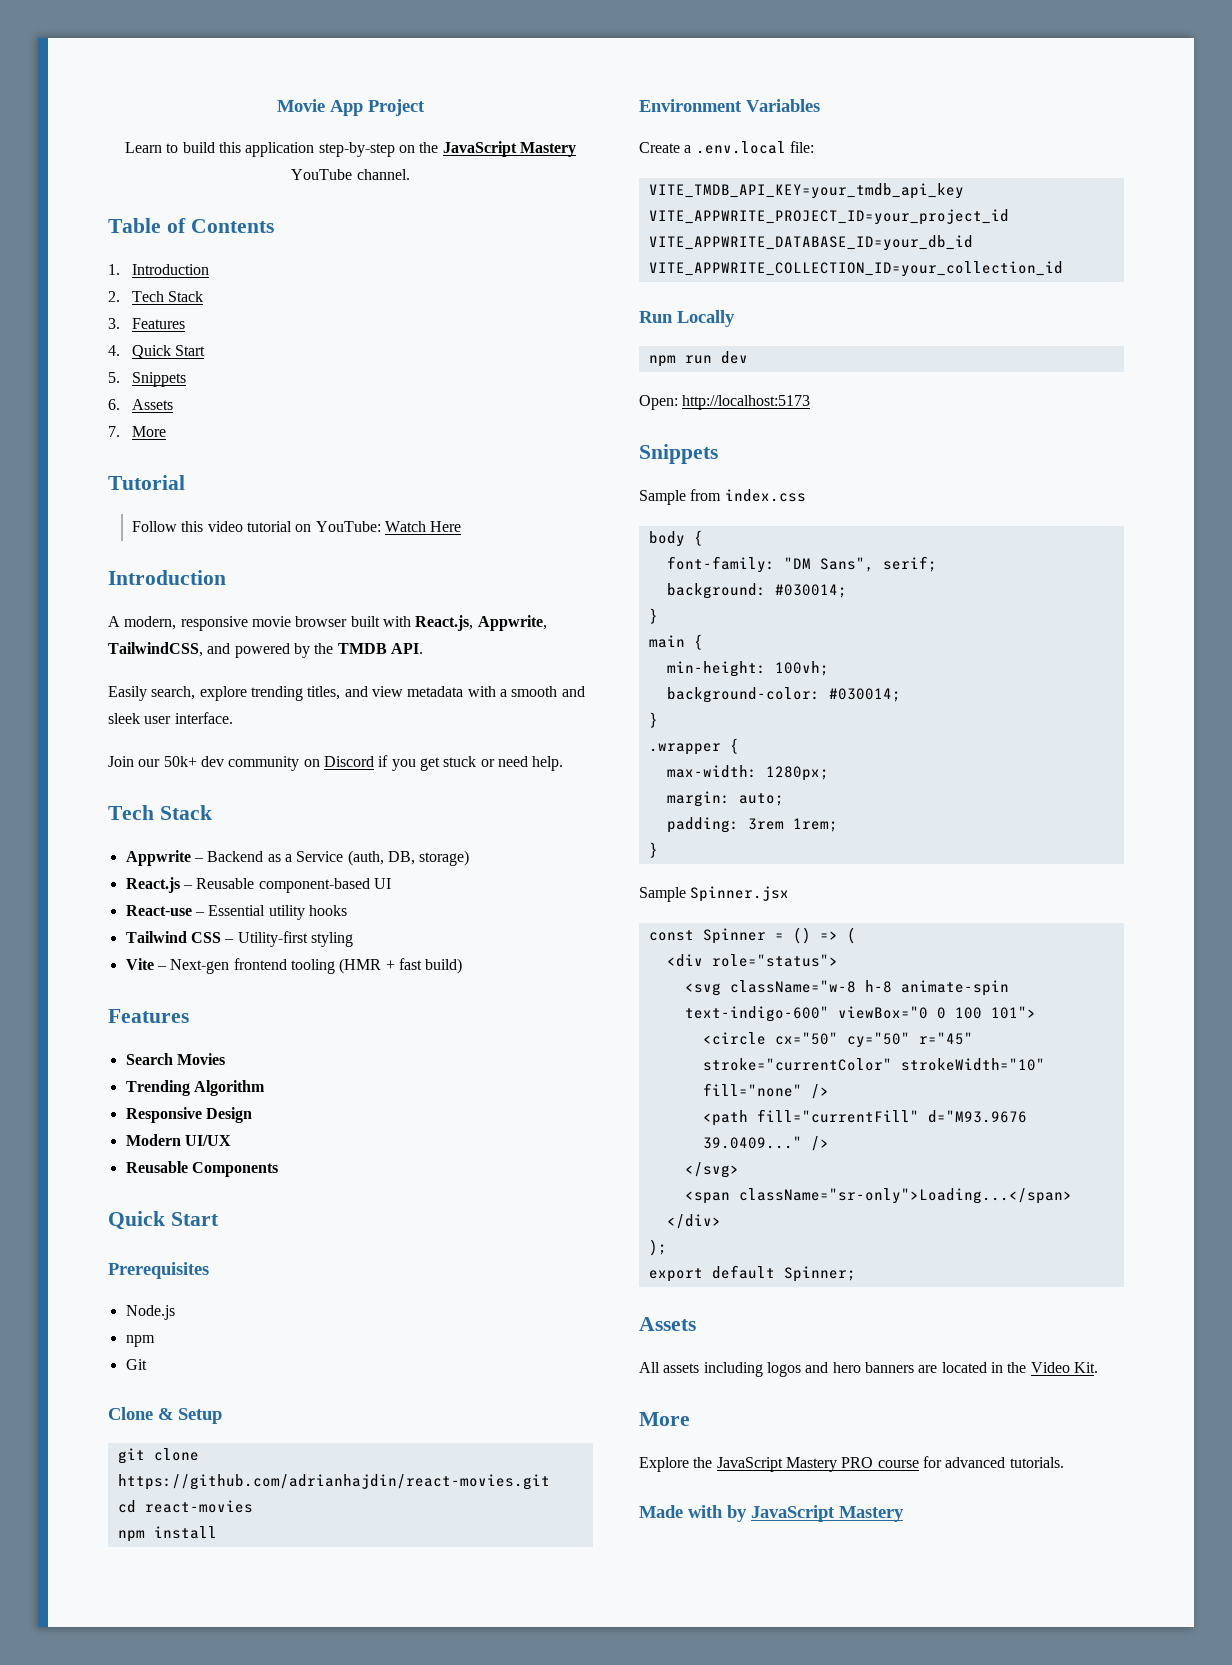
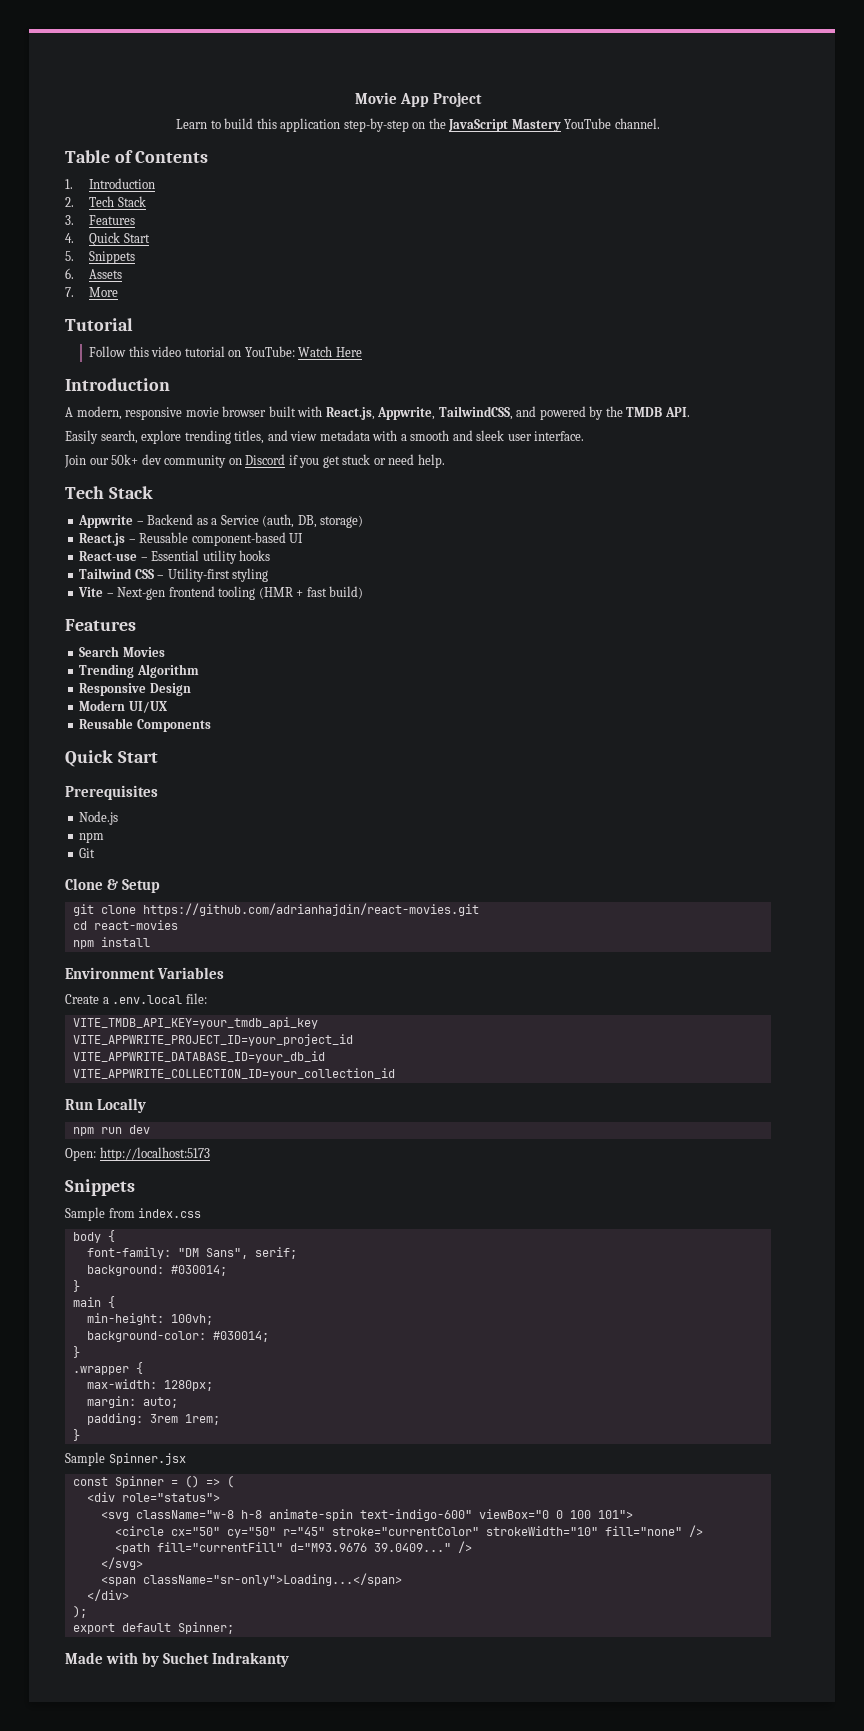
[639,1317,696,1331] [639,1362,1098,1377] [639,1412,690,1426] [639,1456,1064,1472] // Assets // All assets including logos and hero banners are located in the Video Kit. // More // Explore the JavaScript Mastery PRO course for advanced tutorials. -> (234, 1628) none
[751,1505,904,1522] JavaScript Mastery -> [163,1652,290,1667] Suchet Indrakanty

